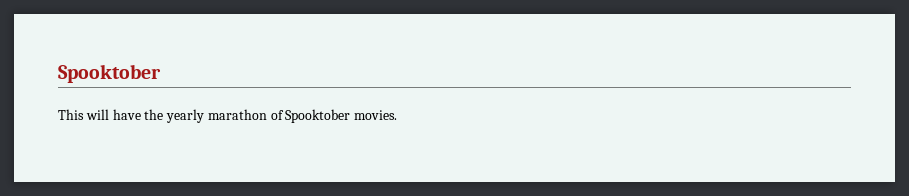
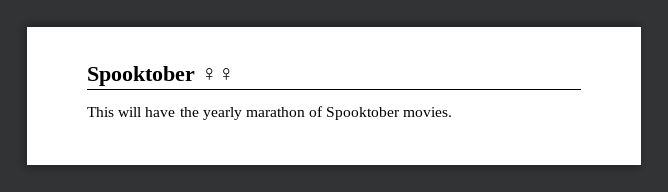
[58,64,161,83] Spooktober -> [87,66,235,86] Spooktober ♀♀

